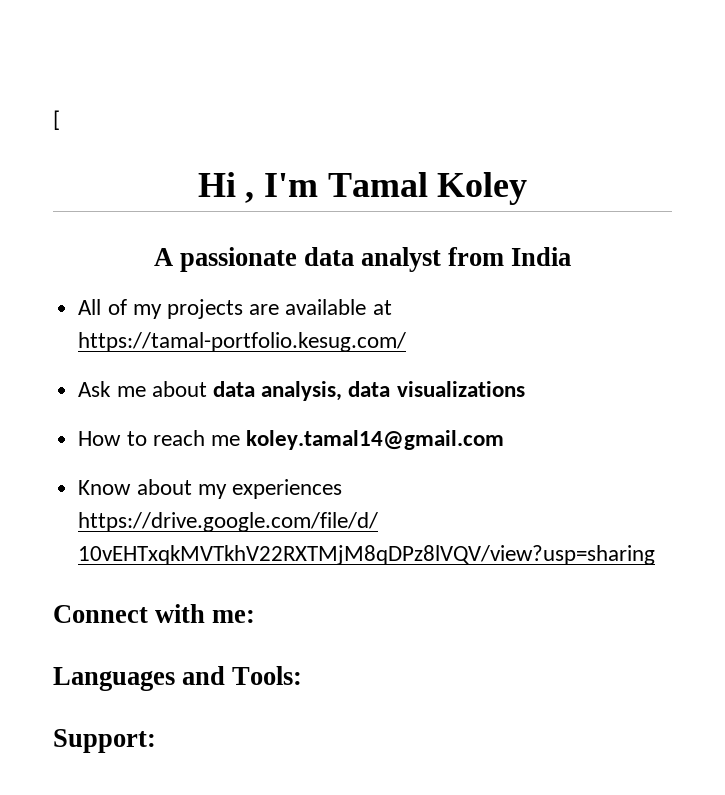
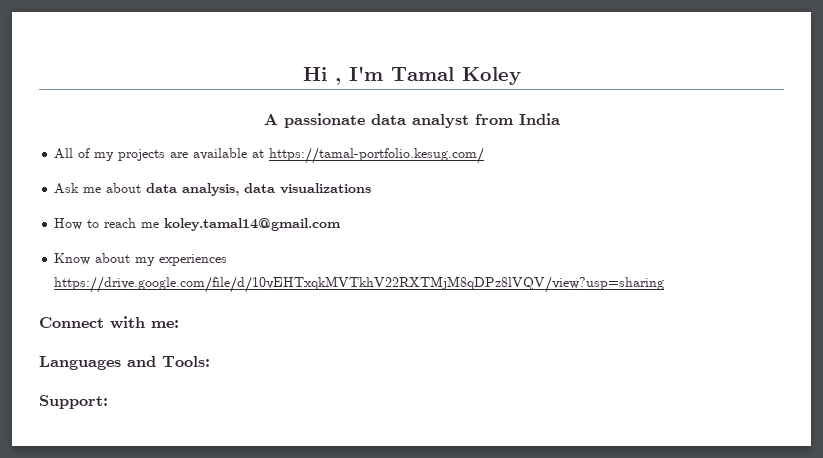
[53,110,60,130] [ // -> (302, 74) none

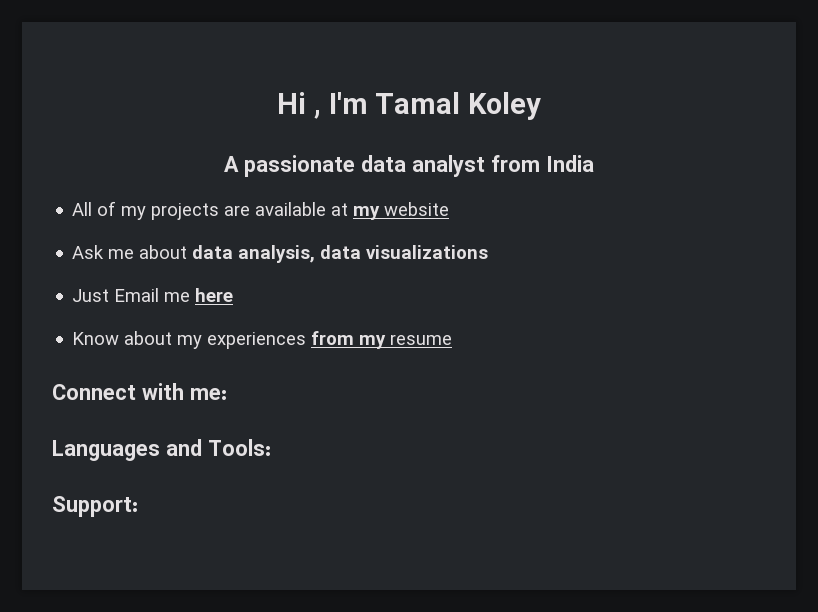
[269,147,485,164] https://tamal-portfolio.kesug.com/ -> [353,202,450,220] my website
[54,218,342,231] How to reach me koley.tamal14@gmail.com -> [72,288,234,302] Just Email me here
[54,276,665,293] https://drive.google.com/file/d/10vEHTxqkMVTkhV22RXTMjM8qDPz8lVQV/view?usp=sharing -> [311,331,453,349] from my resume

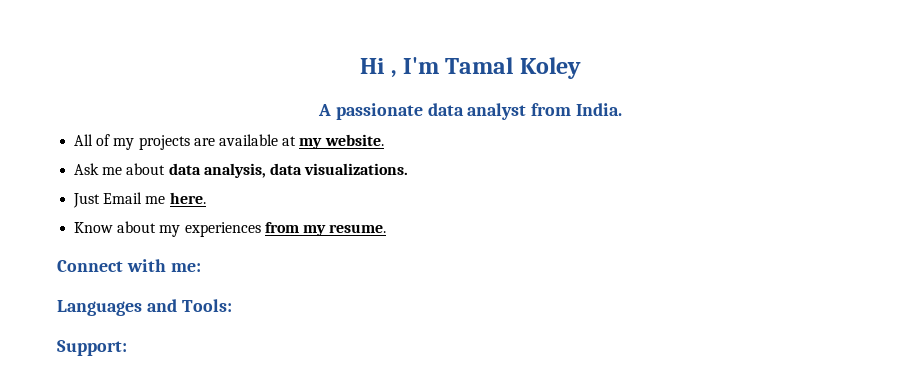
[545,155,594,172] India -> [576,103,623,116] India.
[384,202,450,216] website -> [324,134,384,146] website.
[366,245,489,259] visualizations -> [304,163,409,175] visualizations.
[195,288,234,302] here -> [169,192,206,204] here.
[390,335,453,345] resume -> [329,224,387,233] resume.

